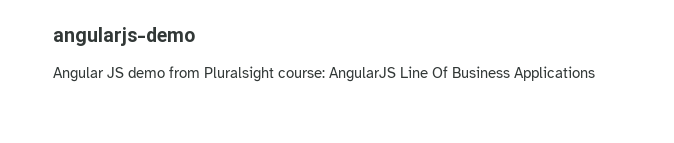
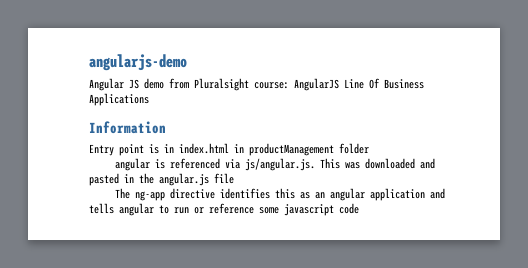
(595, 73) none -> [89,121,166,134] [89,143,369,156] [114,158,435,171] [89,173,234,186] [114,188,445,201] [89,203,359,216] // Information // Entry point is in index.html in productManagement folder // angular is referenced via js/angular.js. This was downloaded and pasted in the angular.js file // The ng-app directive identifies this as an angular application and tells angular to run or reference some javascript code

